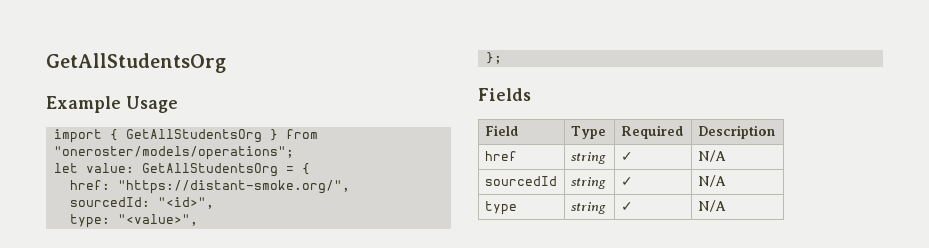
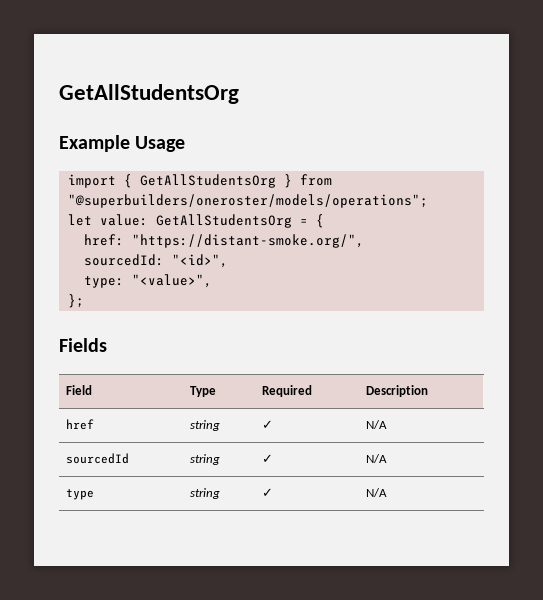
[54,146,295,160] "oneroster/models/operations"; -> [67,194,428,208] "@superbuilders/oneroster/models/operations";

